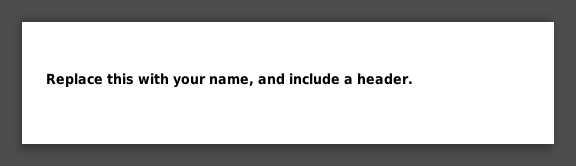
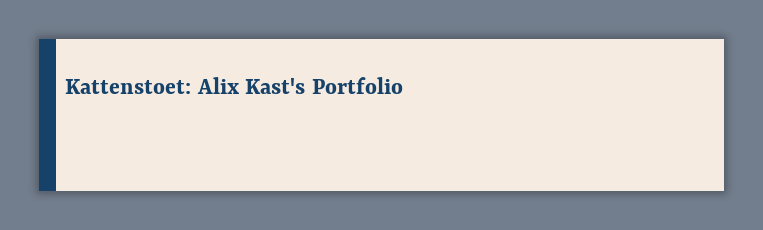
[46,73,413,88] Replace this with your name, and include a header. -> [65,77,403,94] Kattenstoet: Alix Kast's Portfolio

